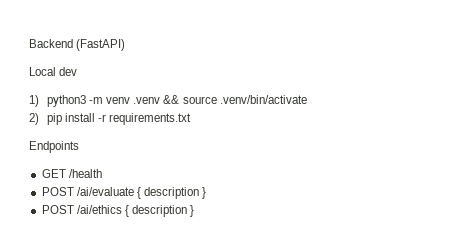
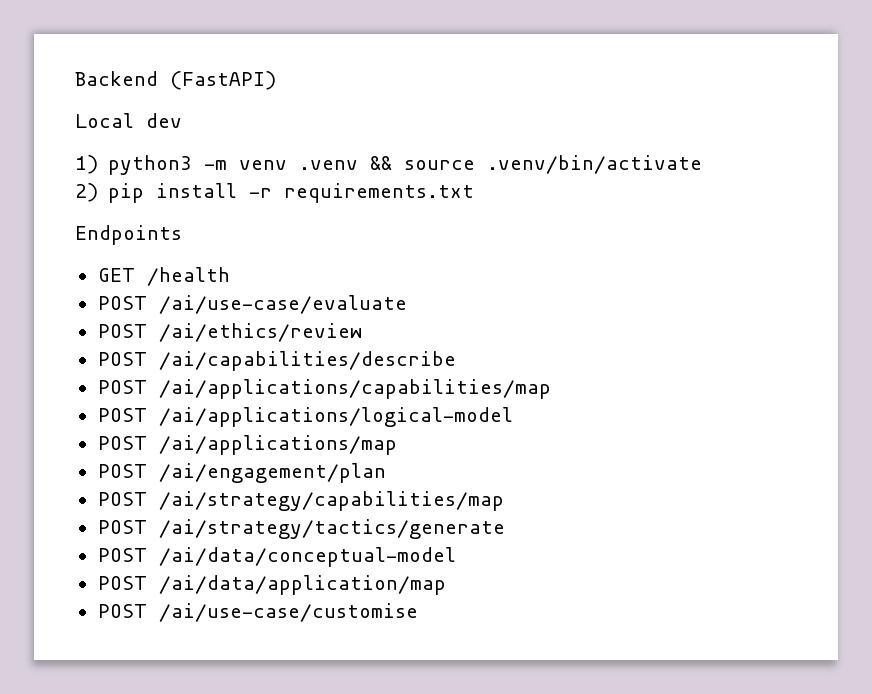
[76,187,207,199] [41,205,195,217] /ai/evaluate { description } // POST /ai/ethics { description } -> [158,295,407,314] [97,323,362,342] [97,351,456,371] [97,379,551,399] [97,407,513,427] [97,435,397,455] [97,463,386,483] [97,491,504,511] [97,519,505,539] [97,547,456,567] [97,575,446,595] [97,603,418,622] /ai/use-case/evaluate // POST /ai/ethics/review // POST /ai/capabilities/describe // POST /ai/applications/capabilities/map // POST /ai/applications/logical-model // POST /ai/applications/map // POST /ai/engagement/plan // POST /ai/strategy/capabilities/map // POST /ai/strategy/tactics/generate // POST /ai/data/conceptual-model // POST /ai/data/application/map // POST /ai/use-case/customise

